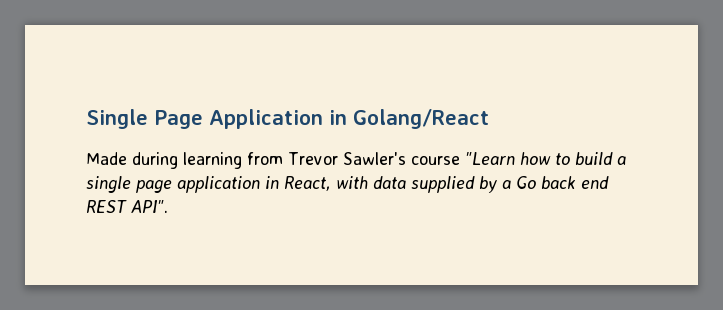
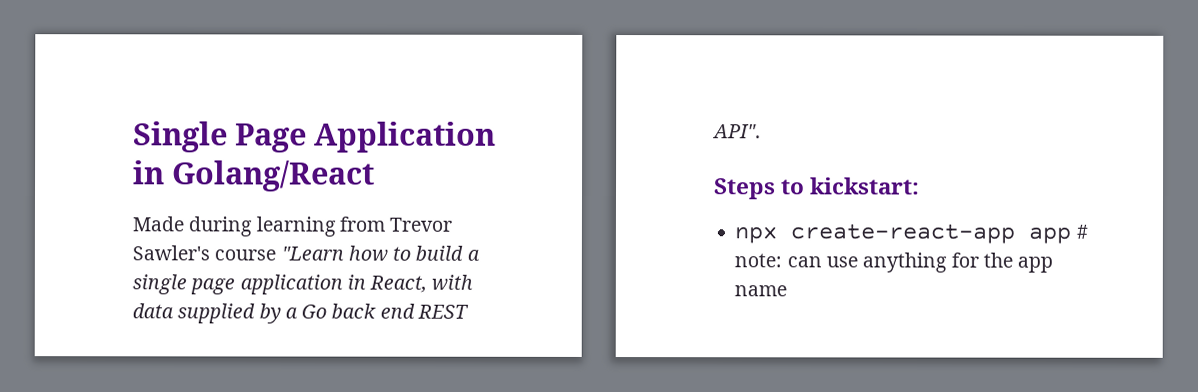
(168, 206) none -> [713,177,921,200] [734,223,1088,244] [734,252,1054,273] [734,285,788,297] // Steps to kickstart: // npx create-react-app app # note: can use anything for the app name

